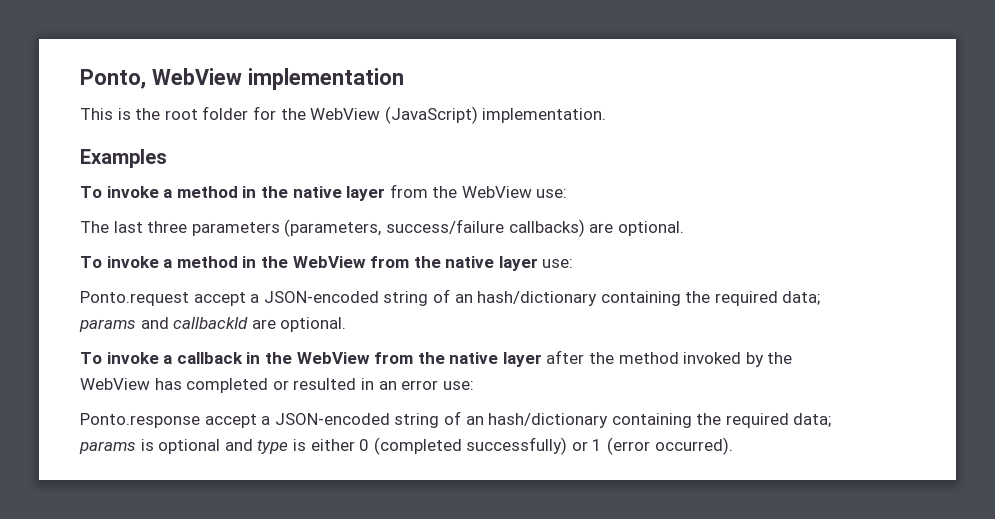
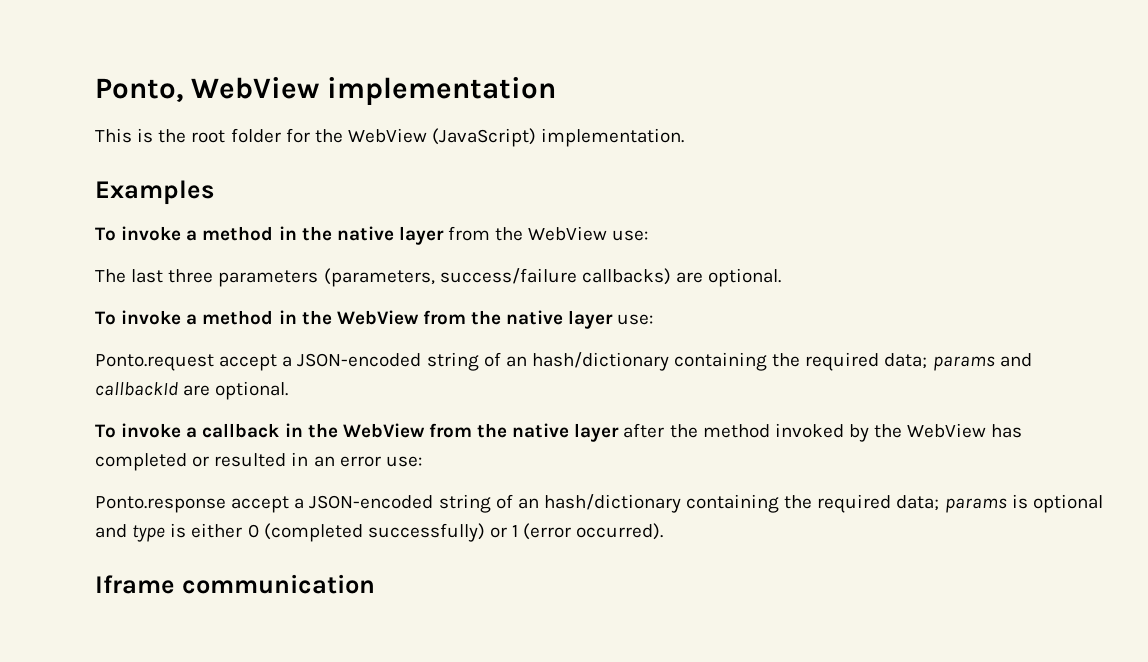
(733, 446) none -> [95,574,375,594] // Iframe communication

